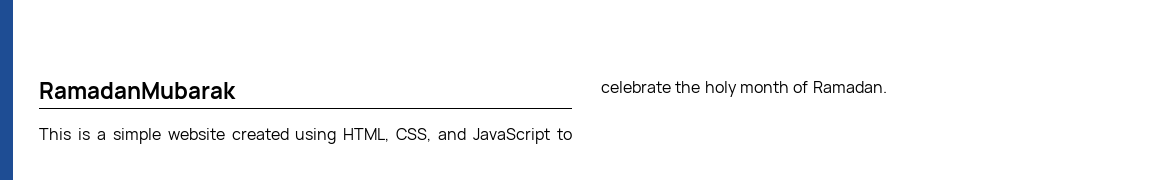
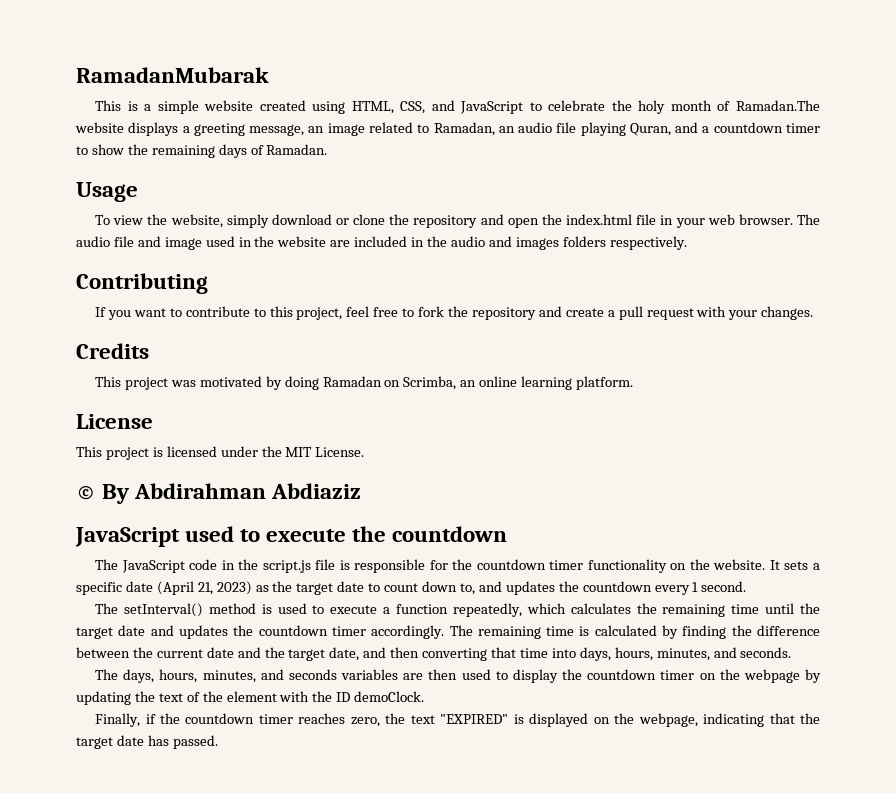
[812,81,887,93] Ramadan. -> [736,100,820,111] [75,122,821,136] [76,144,328,158] [76,182,138,202] [95,214,821,228] [76,236,687,250] [76,273,208,294] [95,306,814,320] [76,343,149,359] [95,376,634,390] [76,414,153,429] [76,446,365,460] [76,483,362,504] [75,526,508,547] [95,559,821,573] [76,581,747,595] [95,603,821,617] [76,625,820,639] [76,647,792,661] [95,669,821,683] [76,691,425,705] [95,713,821,727] [76,735,218,749] Ramadan.The website displays a greeting message, an image related to Ramadan, an audio file playing Quran, and a countdown timer to show the remaining days of Ramadan. // Usage // To view the website, simply download or clone the repository and open the index.html file in your web browser. The audio file and image used in the website are included in the audio and images folders respectively. // Contributing // If you want to contribute to this project, feel free to fork the repository and create a pull request with your changes. // Credits // This project was motivated by doing Ramadan on Scrimba, an online learning platform. // License // This project is licensed under the MIT License. // © By Abdirahman Abdiaziz // JavaScript used to execute the countdown // The JavaScript code in the script.js file is responsible for the countdown timer functionality on the website. It sets a specific date (April 21, 2023) as the target date to count down to, and updates the countdown every 1 second. // The setInterval() method is used to execute a function repeatedly, which calculates the remaining time until the target date and updates the countdown timer accordingly. The remaining time is calculated by finding the difference between the current date and the target date, and then converting that time into days, hours, minutes, and seconds. // The days, hours, minutes, and seconds variables are then used to display the countdown timer on the webpage by updating the text of the element with the ID demoClock. // Finally, if the countdown timer reaches zero, the text "EXPIRED" is displayed on the webpage, indicating that the target date has passed.

